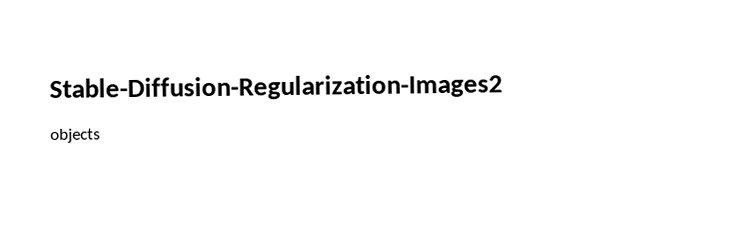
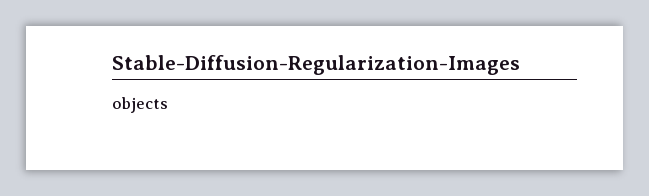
[49,73,503,103] Stable-Diffusion-Regularization-Images2 -> [112,55,520,75] Stable-Diffusion-Regularization-Images

